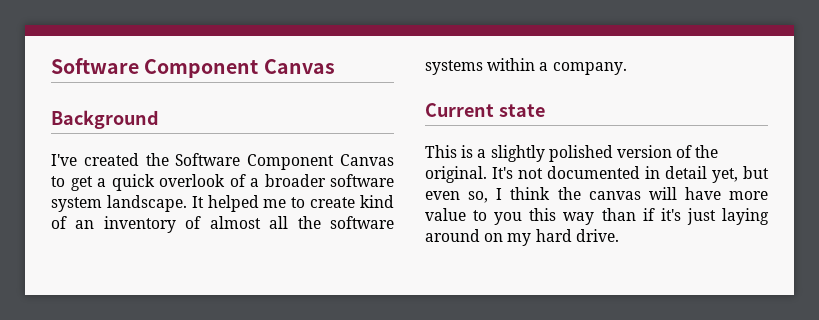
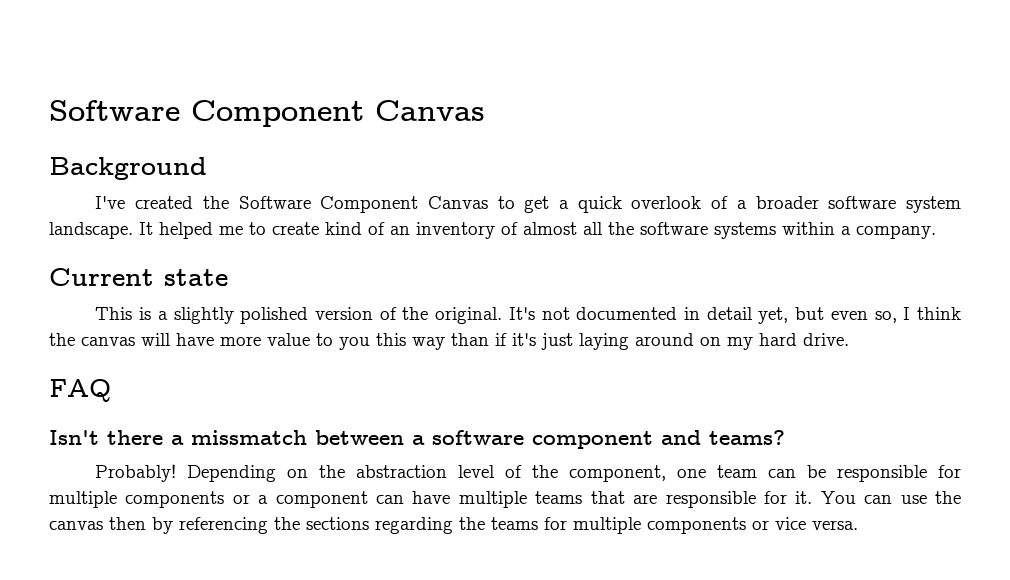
(619, 235) none -> [49,379,111,402] [49,430,785,449] [95,464,961,482] [49,491,961,508] [49,517,858,534] // FAQ // Isn't there a missmatch between a software component and teams? // Probably! Depending on the abstraction level of the component, one team can be responsible for multiple components or a component can have multiple teams that are responsible for it. You can use the canvas then by referencing the sections regarding the teams for multiple components or vice versa.

